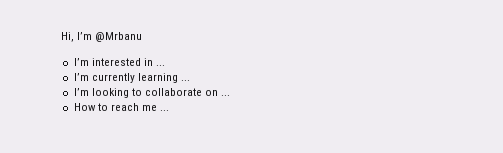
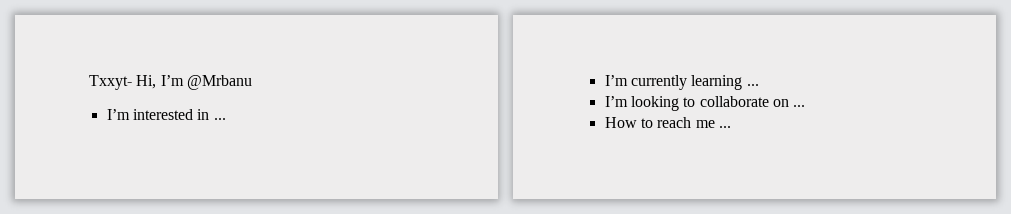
(61, 37) none -> [89,75,132,90] Txxyt-

